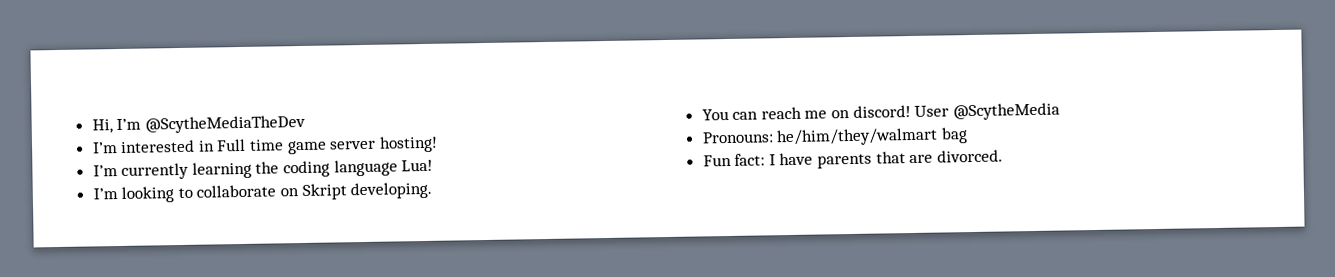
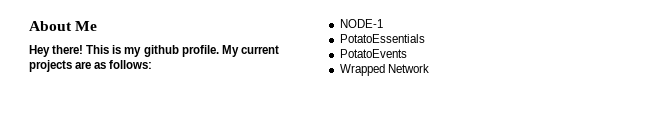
[91,114,306,134] [91,135,438,155] [92,159,434,180] [92,181,433,203] [701,102,1060,121] [701,127,968,147] [702,149,1003,169] Hi, I’m @ScytheMediaTheDev // I’m interested in Full time game server hosting! // I’m currently learning the coding language Lua! // I’m looking to collaborate on Skript developing. // You can reach me on discord! User @ScytheMedia // Pronouns: he/him/they/walmart bag // Fun fact: I have parents that are divorced. -> [29,21,98,31] [29,45,279,57] [29,60,153,72] [339,19,383,28] [339,34,425,43] [339,49,407,58] [339,64,429,76] About Me // Hey there! This is my github profile. My current projects are as follows: // NODE-1 // PotatoEssentials // PotatoEvents // Wrapped Network

